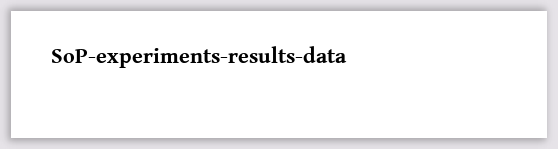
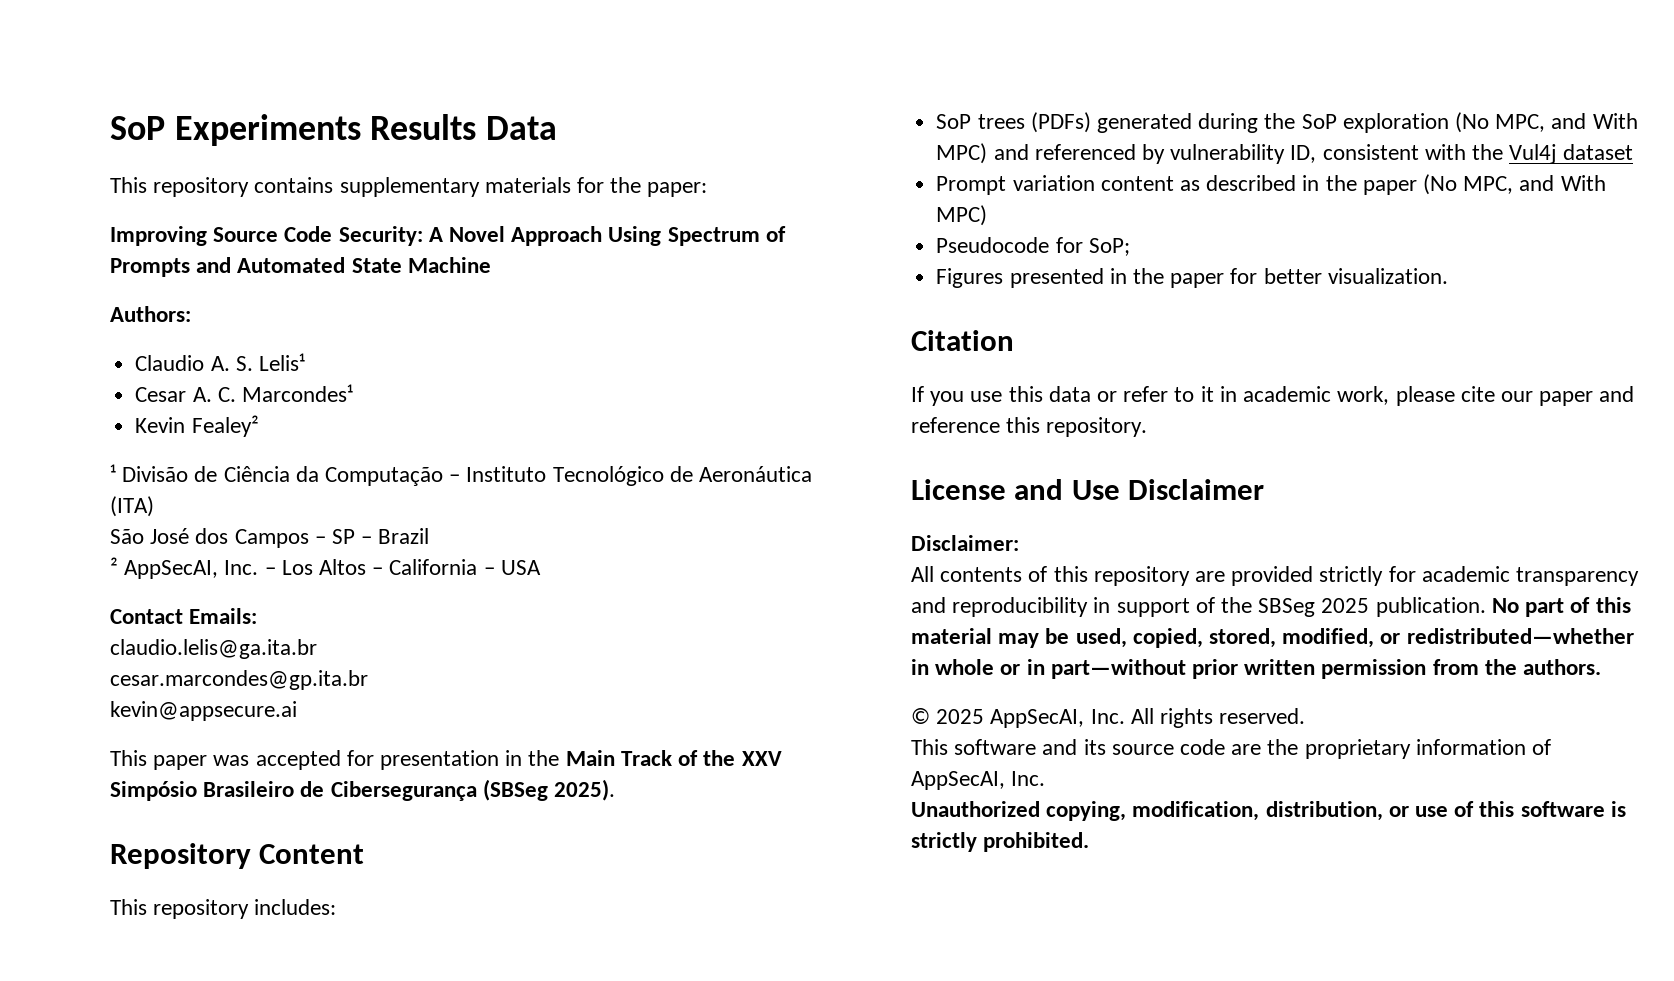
[51,46,347,68] SoP-experiments-results-data -> [110,114,558,146] [110,177,708,197] [110,226,786,246] [110,257,491,277] [110,306,191,322] [135,353,305,371] [135,384,353,402] [135,415,259,437] [110,464,813,486] [110,496,154,517] [110,528,430,548] [110,557,541,579] [110,608,258,624] [110,639,317,659] [110,670,368,690] [110,701,297,721] [110,750,782,770] [110,779,616,801] [110,843,365,869] [110,899,337,919] [936,112,1638,133] [936,143,1634,164] [936,174,1606,195] [936,205,988,226] [936,237,1130,256] [936,268,1448,288] [911,330,1014,351] [911,386,1635,406] [911,417,1148,437] [911,479,1265,500] [911,535,1019,551] [911,566,1640,586] [911,597,1631,617] [911,628,1634,648] [911,659,1602,679] [911,708,1306,728] [911,739,1552,759] [911,771,1046,790] [911,801,1626,821] [911,832,1090,852] SoP Experiments Results Data // This repository contains supplementary materials for the paper: // Improving Source Code Security: A Novel Approach Using Spectrum of Prompts and Automated State Machine // Authors: // Claudio A. S. Lelis¹ // Cesar A. C. Marcondes¹ // Kevin Fealey² // ¹ Divisão de Ciência da Computação – Instituto Tecnológico de Aeronáutica (ITA) // São José dos Campos – SP – Brazil // ² AppSecAI, Inc. – Los Altos – California – USA // Contact Emails: // claudio.lelis@ga.ita.br // cesar.marcondes@gp.ita.br // kevin@appsecure.ai // This paper was accepted for presentation in the Main Track of the XXV Simpósio Brasileiro de Cibersegurança (SBSeg 2025). // Repository Content // This repository includes: // SoP trees (PDFs) generated during the SoP exploration (No MPC, and With MPC) and referenced by vulnerability ID, consistent with the Vul4j dataset // Prompt variation content as described in the paper (No MPC, and With MPC) // Pseudocode for SoP; // Figures presented in the paper for better visualization. // Citation // If you use this data or refer to it in academic work, please cite our paper and reference this repository. // License and Use Disclaimer // Disclaimer: // All contents of this repository are provided strictly for academic transparency and reproducibility in support of the SBSeg 2025 publication. No part of this material may be used, copied, stored, modified, or redistributed—whether in whole or in part—without prior written permission from the authors. // © 2025 AppSecAI, Inc. All rights reserved. // This software and its source code are the proprietary information of AppSecAI, Inc. // Unauthorized copying, modification, distribution, or use of this software is strictly prohibited.

